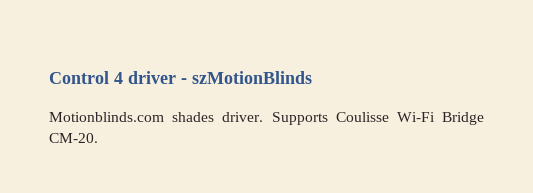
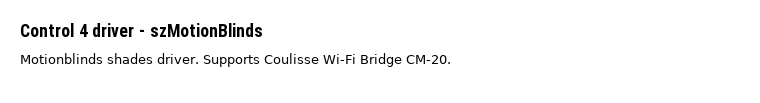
[49,112,164,122] Motionblinds.com -> [20,53,103,64] Motionblinds

